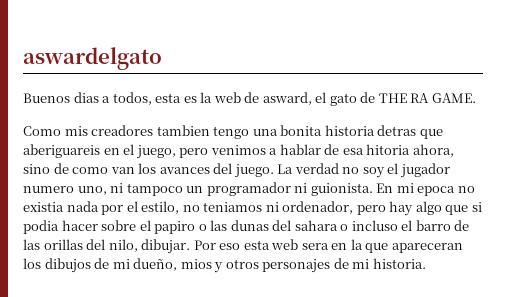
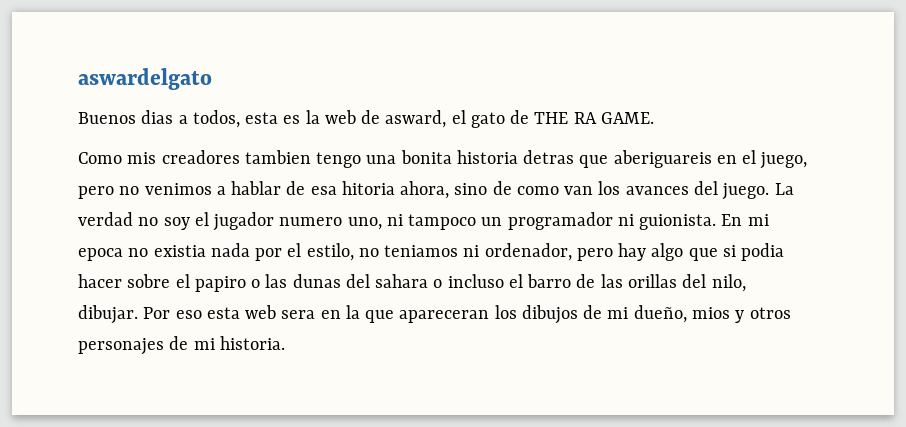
(209, 153) none -> [119,186,140,195] no

